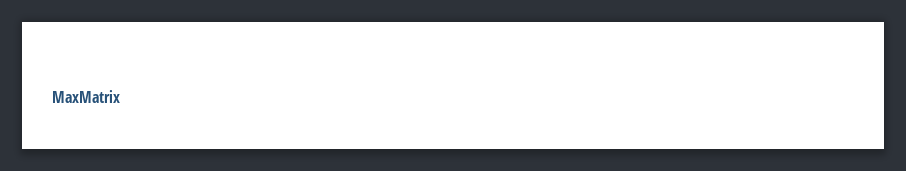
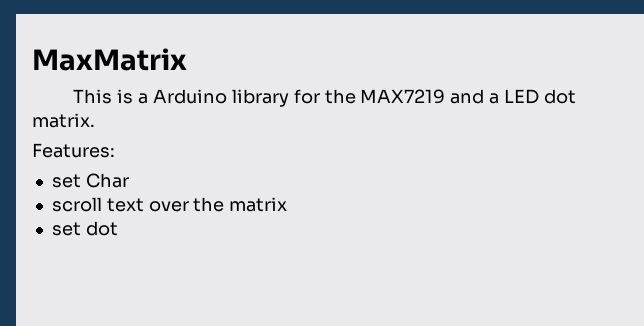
(120, 96) none -> [73,89,576,107] [32,113,95,128] [32,143,115,158] [51,173,129,188] [51,197,288,212] [51,221,118,236] // This is a Arduino library for the MAX7219 and a LED dot matrix. // Features: // set Char // scroll text over the matrix // set dot

